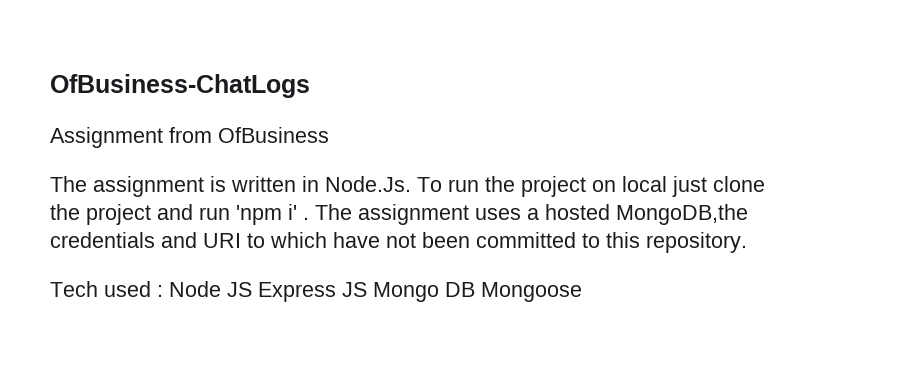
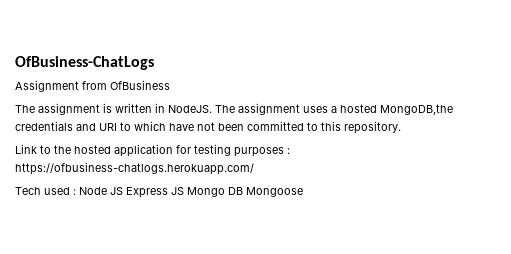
[325,176,765,197] [50,204,309,225] Node.Js. To run the project on local just clone the project and run 'npm i' . -> [168,105,212,113] NodeJS.
(747, 242) none -> [15,144,290,157] [15,162,254,175] // Link to the hosted application for testing purposes : https://ofbusiness-chatlogs.herokuapp.com/

